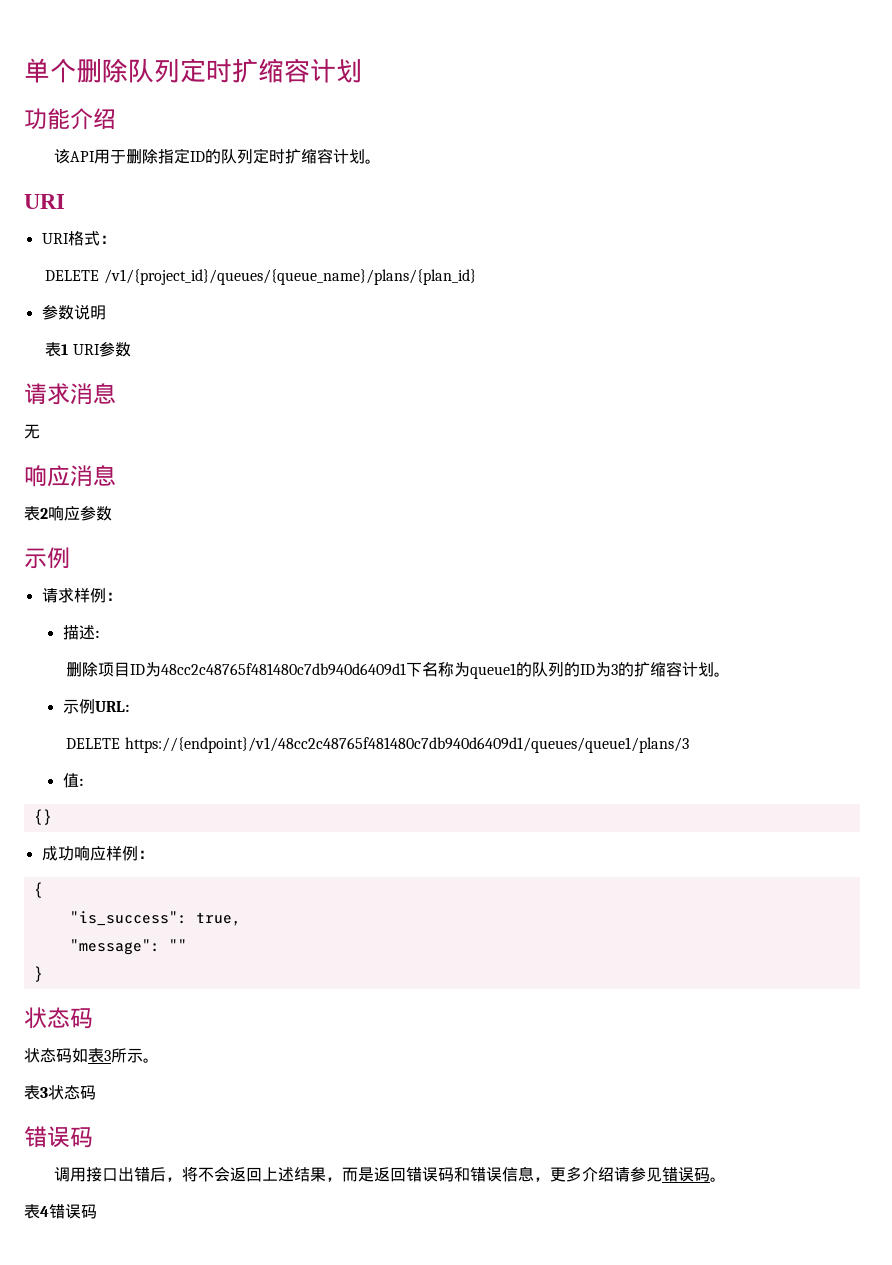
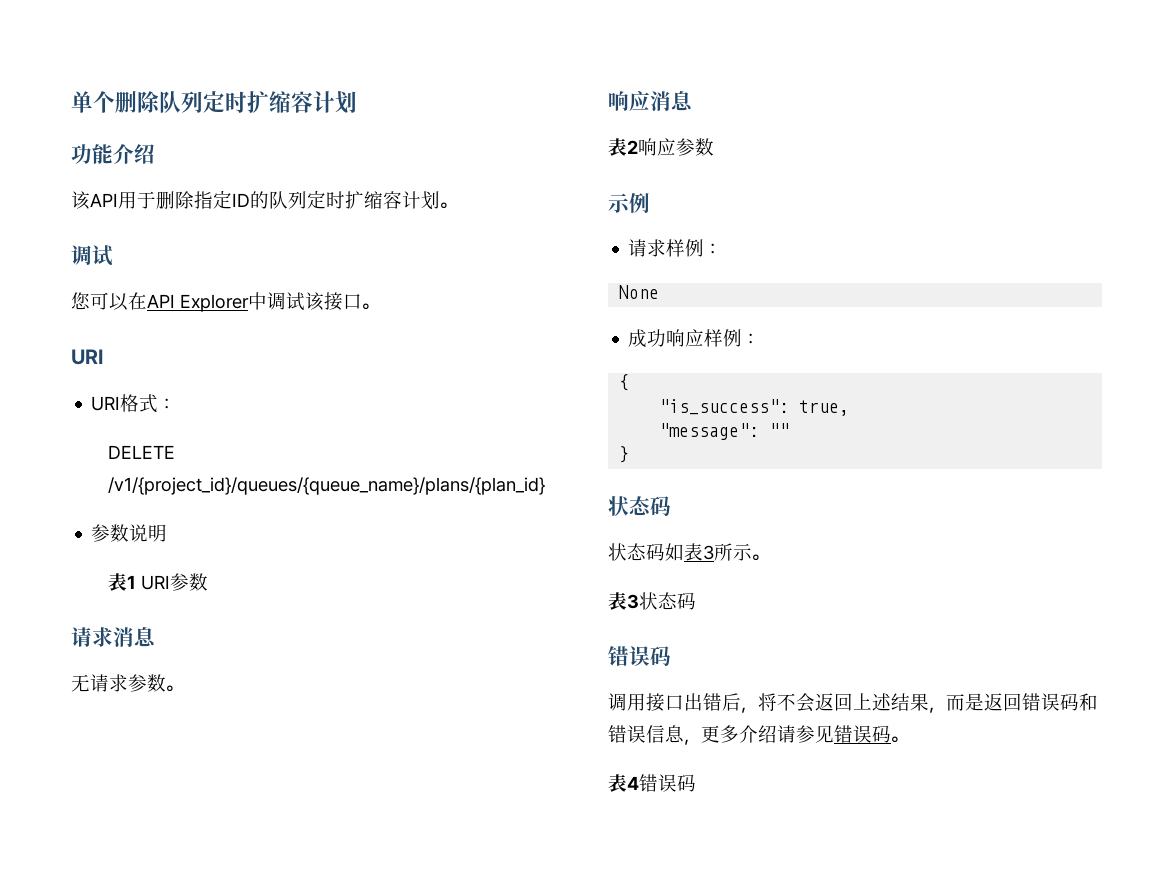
(381, 161) none -> [71,245,113,266] [71,292,379,312] // 调试 // 您可以在API Explorer中调试该接口。
(40, 431) none -> [90,674,183,692] 请求参数。
[62,625,99,640] [66,661,731,679] [62,699,129,714] [66,737,689,753] [62,773,83,788] [33,809,52,825] // 描述: // 删除项目ID为48cc2c48765f481480c7db940d6409d1下名称为queue1的队列的ID为3的扩缩容计划。 // 示例URL: // DELETE https://{endpoint}/v1/48cc2c48765f481480c7db940d6409d1/queues/queue1/plans/3 // 值: // {} -> [619,285,660,299] // None

